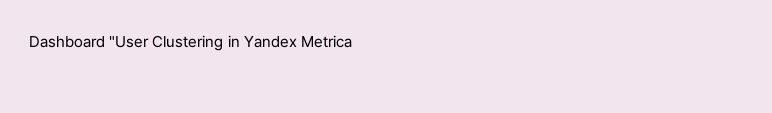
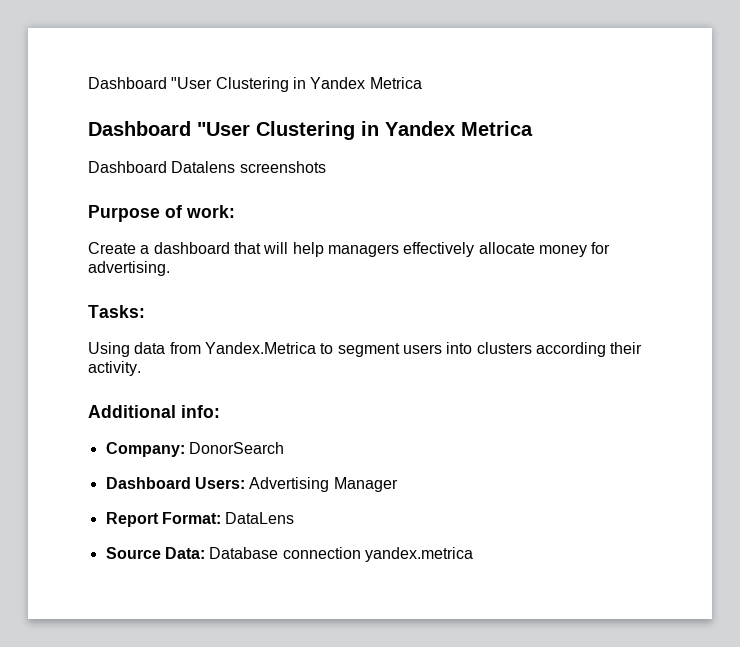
[29,35,352,51] Dashboard "User Clustering in Yandex Metrica -> [88,77,422,92] [88,121,533,140] [88,161,326,173] [88,205,235,222] [88,242,611,257] [88,261,170,276] [88,305,145,318] [88,342,643,357] [88,361,141,376] [88,405,220,418] [105,442,284,457] [105,477,398,492] [105,512,295,527] [105,547,473,562] Dashboard "User Clustering in Yandex Metrica // Dashboard "User Clustering in Yandex Metrica // Dashboard Datalens screenshots // Purpose of work: // Create a dashboard that will help managers effectively allocate money for advertising. // Tasks: // Using data from Yandex.Metrica to segment users into clusters according their activity. // Additional info: // Company: DonorSearch // Dashboard Users: Advertising Manager // Report Format: DataLens // Source Data: Database сonnection yandex.metrica

